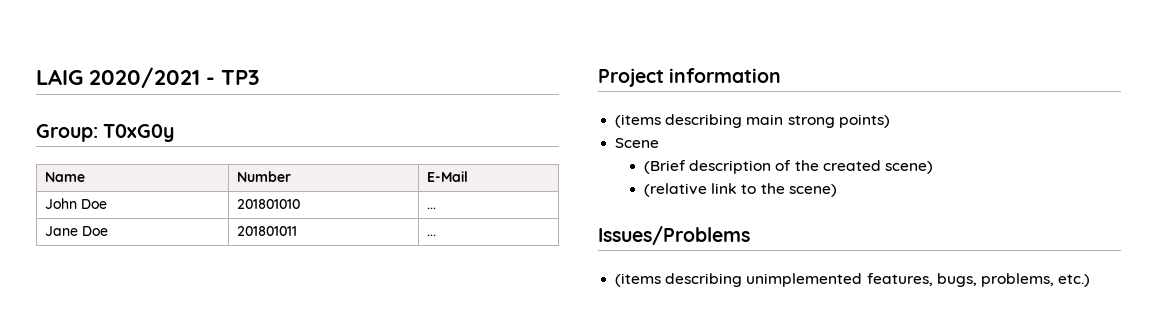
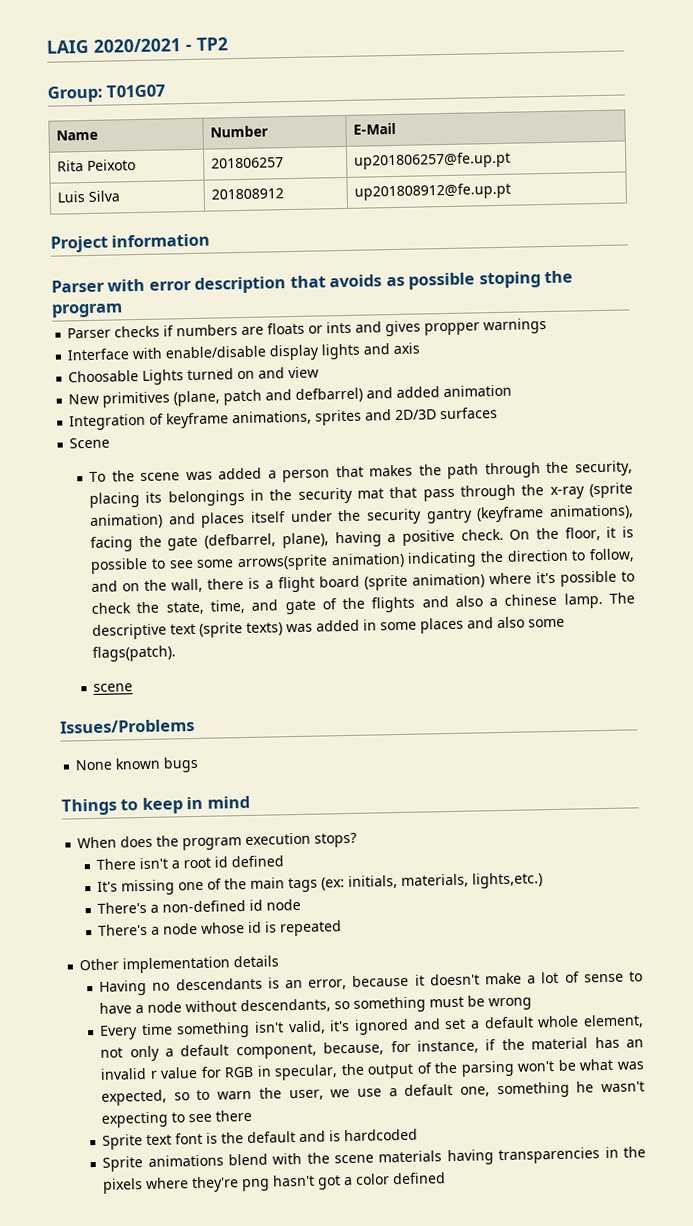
[221,70,259,85] TP3 -> [196,37,228,51] TP2
[103,124,175,142] T0xG0y -> [106,84,166,98] T01G07
[44,198,107,209] [236,199,300,209] [426,207,436,209] [44,226,108,236] [236,226,297,236] [426,234,436,236] [598,68,782,87] [615,114,890,128] [615,138,660,148] [643,160,933,174] [643,183,837,197] [598,226,750,245] [615,273,1091,287] John Doe | 201801010 | ... // Jane Doe | 201801011 | ... // Project information // (items describing main strong points) // Scene // (Brief description of the created scene) // (relative link to the scene) // Issues/Problems // (items describing unimplemented features, bugs, problems, etc.) -> [57,159,137,172] [211,157,285,169] [354,151,512,170] [57,190,121,203] [211,188,285,200] [354,182,512,201] [50,233,211,253] [51,270,574,294] [51,303,123,318] [67,318,548,339] [67,342,421,361] [68,366,320,385] [68,384,513,408] [69,406,499,431] [69,437,111,449] [89,460,634,483] [89,482,633,508] [90,504,634,529] [90,526,634,552] [90,548,635,574] [91,570,635,593] [91,592,636,615] [92,616,566,640] [92,645,177,662] [93,683,134,692] [60,719,195,734] [75,756,200,773] [61,795,250,816] [77,832,358,851] [96,855,285,870] [97,872,544,896] [97,898,302,914] [98,920,343,937] [79,955,280,974] [99,971,644,996] [99,995,533,1014] [100,1014,645,1040] [100,1036,645,1062] [100,1058,644,1081] [101,1081,645,1106] [101,1109,253,1128] [102,1128,419,1150] [102,1146,646,1172] [103,1172,447,1194] Rita Peixoto | 201806257 | up201806257@fe.up.pt // Luis Silva | 201808912 | up201808912@fe.up.pt // Project information // Parser with error description that avoids as possible stoping the program // Parser checks if numbers are floats or ints and gives propper warnings // Interface with enable/disable display lights and axis // Choosable Lights turned on and view // New primitives (plane, patch and defbarrel) and added animation // Integration of keyframe animations, sprites and 2D/3D surfaces // Scene // To the scene was added a person that makes the path through the security, placing its belongings in the security mat that pass through the x-ray (sprite animation) and places itself under the security gantry (keyframe animations), facing the gate (defbarrel, plane), having a positive check. On the floor, it is possible to see some arrows(sprite animation) indicating the direction to follow, and on the wall, there is a flight board (sprite animation) where it's possible to check the state, time, and gate of the flights and also a chinese lamp. The descriptive text (sprite texts) was added in some places and also some flags(patch). // scene // Issues/Problems // None known bugs // Things to keep in mind // When does the program execution stops? // There isn't a root id defined // It's missing one of the main tags (ex: initials, materials, lights,etc.) // There's a non-defined id node // There's a node whose id is repeated // Other implementation details // Having no descendants is an error, because it doesn't make a lot of sense to have a node without descendants, so something must be wrong // Every time something isn't valid, it's ignored and set a default whole element, not only a default component, because, for instance, if the material has an invalid r value for RGB in specular, the output of the parsing won't be what was expected, so to warn the user, we use a default one, something he wasn't expecting to see there // Sprite text font is the default and is hardcoded // Sprite animations blend with the scene materials having transparencies in the pixels where they're png hasn't got a color defined

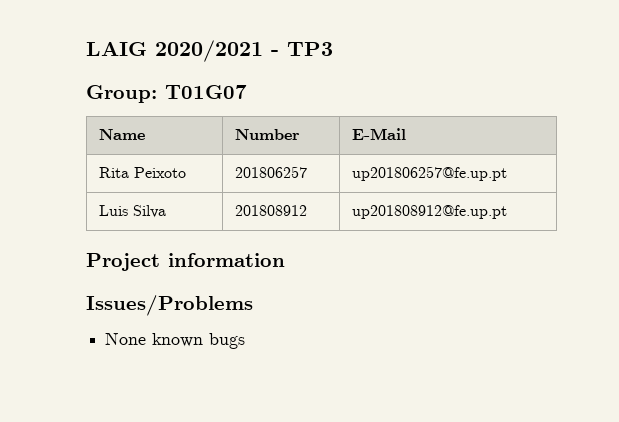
[196,37,228,51] TP2 -> [287,42,333,56] TP3
[51,270,574,294] [51,303,123,318] [67,318,548,339] [67,342,421,361] [68,366,320,385] [68,384,513,408] [69,406,499,431] [69,437,111,449] [89,460,634,483] [89,482,633,508] [90,504,634,529] [90,526,634,552] [90,548,635,574] [91,570,635,593] [91,592,636,615] [92,616,566,640] [92,645,177,662] [93,683,134,692] [60,719,195,734] [75,756,200,773] [61,795,250,816] [77,832,358,851] [96,855,285,870] [97,872,544,896] [97,898,302,914] [98,920,343,937] [79,955,280,974] [99,971,644,996] [99,995,533,1014] [100,1014,645,1040] [100,1036,645,1062] [100,1058,644,1081] [101,1081,645,1106] [101,1109,253,1128] [102,1128,419,1150] [102,1146,646,1172] [103,1172,447,1194] Parser with error description that avoids as possible stoping the program // Parser checks if numbers are floats or ints and gives propper warnings // Interface with enable/disable display lights and axis // Choosable Lights turned on and view // New primitives (plane, patch and defbarrel) and added animation // Integration of keyframe animations, sprites and 2D/3D surfaces // Scene // To the scene was added a person that makes the path through the security, placing its belongings in the security mat that pass through the x-ray (sprite animation) and places itself under the security gantry (keyframe animations), facing the gate (defbarrel, plane), having a positive check. On the floor, it is possible to see some arrows(sprite animation) indicating the direction to follow, and on the wall, there is a flight board (sprite animation) where it's possible to check the state, time, and gate of the flights and also a chinese lamp. The descriptive text (sprite texts) was added in some places and also some flags(patch). // scene // Issues/Problems // None known bugs // Things to keep in mind // When does the program execution stops? // There isn't a root id defined // It's missing one of the main tags (ex: initials, materials, lights,etc.) // There's a non-defined id node // There's a node whose id is repeated // Other implementation details // Having no descendants is an error, because it doesn't make a lot of sense to have a node without descendants, so something must be wrong // Every time something isn't valid, it's ignored and set a default whole element, not only a default component, because, for instance, if the material has an invalid r value for RGB in specular, the output of the parsing won't be what was expected, so to warn the user, we use a default one, something he wasn't expecting to see there // Sprite text font is the default and is hardcoded // Sprite animations blend with the scene materials having transparencies in the pixels where they're png hasn't got a color defined -> [86,295,253,316] [105,332,246,349] Issues/Problems // None known bugs

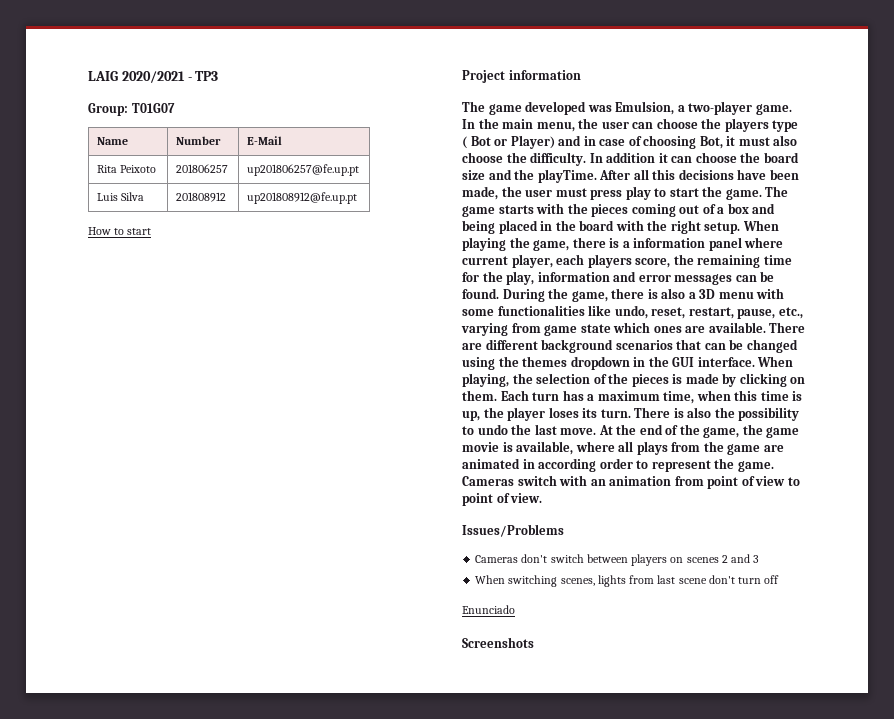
(507, 212) none -> [88,227,152,235] // How to start
[86,295,253,316] [105,332,246,349] Issues/Problems // None known bugs -> [462,101,792,115] [462,118,799,132] [462,135,798,149] [462,152,799,166] [462,169,799,183] [462,186,789,200] [462,203,776,217] [462,220,779,234] [462,237,784,251] [462,254,792,268] [462,271,775,285] [462,288,785,302] [462,305,803,319] [461,322,806,336] [462,339,798,353] [462,356,794,370] [462,373,806,387] [462,390,803,404] [462,407,800,421] [462,424,800,438] [462,441,784,455] [462,458,774,472] [462,475,800,489] [462,493,543,506] [462,524,564,537] [475,554,760,566] [475,575,780,587] [462,605,515,614] [462,637,534,648] The game developed was Emulsion, a two-player game. In the main menu, the user can choose the players type ( Bot or Player) and in case of choosing Bot, it must also choose the difficulty. In addition it can choose the board size and the playTime. After all this decisions have been made, the user must press play to start the game. The game starts with the pieces coming out of a box and being placed in the board with the right setup. When playing the game, there is a information panel where current player, each players score, the remaining time for the play, information and error messages can be found. During the game, there is also a 3D menu with some functionalities like undo, reset, restart, pause, etc., varying from game state which ones are available. There are different background scenarios that can be changed using the themes dropdown in the GUI interface. When playing, the selection of the pieces is made by clicking on them. Each turn has a maximum time, when this time is up, the player loses its turn. There is also the possibility to undo the last move. At the end of the game, the game movie is available, where all plays from the game are animated in according order to represent the game. Cameras switch with an animation from point of view to point of view. // Issues/Problems // Cameras don't switch between players on scenes 2 and 3 // When switching scenes, lights from last scene don't turn off // Enunciado // Screenshots

